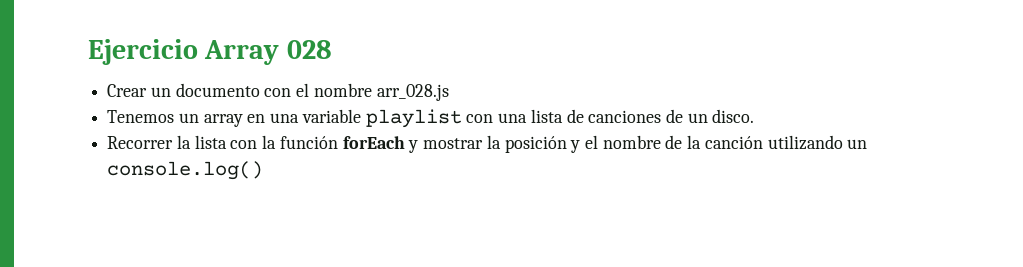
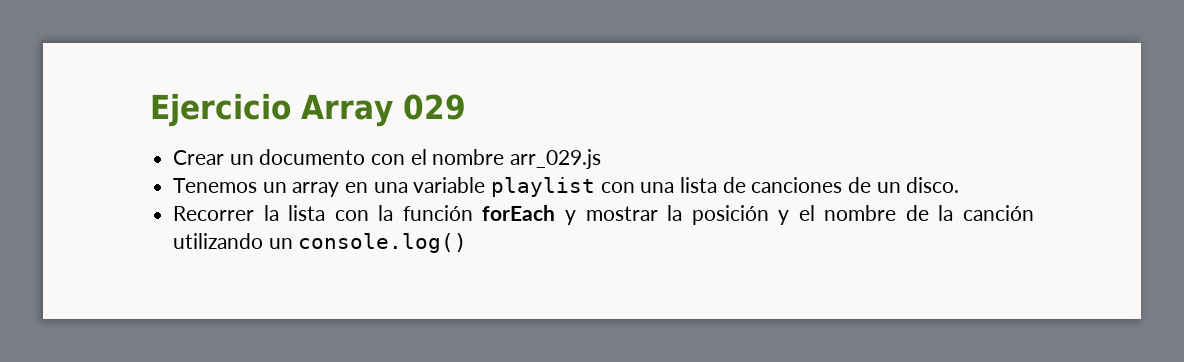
[286,40,332,59] 028 -> [402,94,466,120] 029
[376,84,449,101] arr_028.js -> [510,149,602,169] arr_029.js

